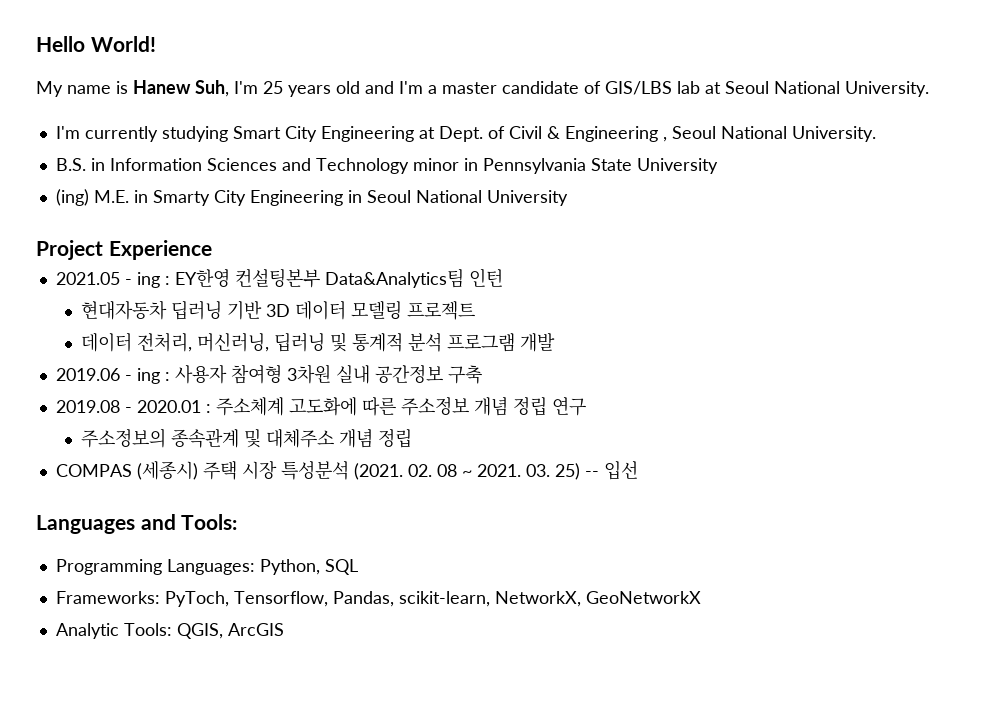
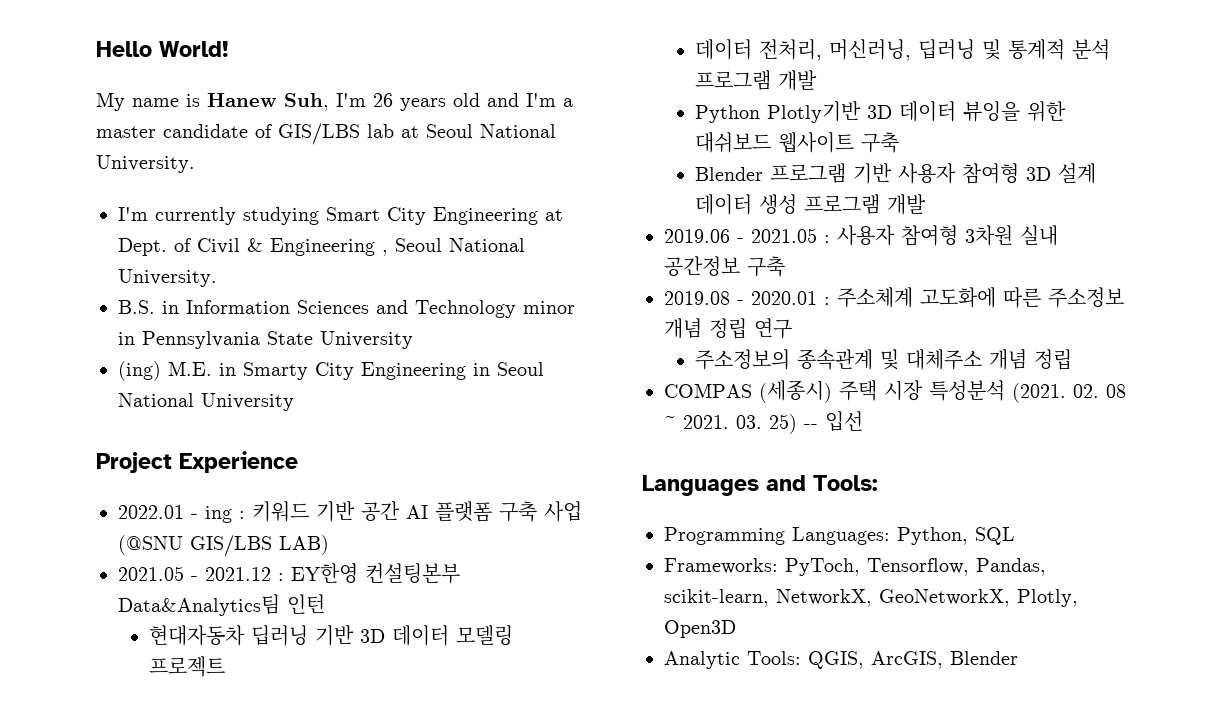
[263,81,283,94] 25 -> [373,93,393,107] 26
(212, 250) none -> [118,501,582,523] [118,535,329,557] // 2022.01 - ing : 키워드 기반 공간 AI 플랫폼 구축 사업 (@SNU GIS/LBS LAB)
[136,272,160,288] ing -> [205,567,271,581] 2021.12
(556, 342) none -> [695,101,1067,123] [695,132,900,153] [695,163,1097,184] [695,194,927,215] // Python Plotly기반 3D 데이터 뷰잉을 위한 대쉬보드 웹사이트 구축 // Blender 프로그램 기반 사용자 참여형 3D 설계 데이터 생성 프로그램 개발
[136,368,160,384] ing -> [751,228,817,243] 2021.05
[585,591,701,604] GeoNetworkX -> [879,589,1078,607] [664,620,736,638] GeoNetworkX, Plotly, Open3D
[227,623,284,636] ArcGIS -> [871,651,1018,669] ArcGIS, Blender

